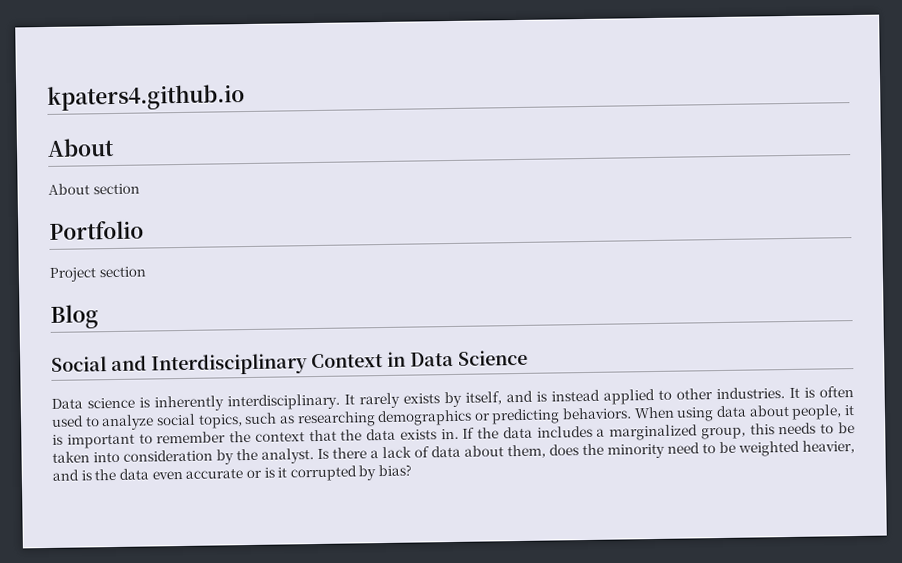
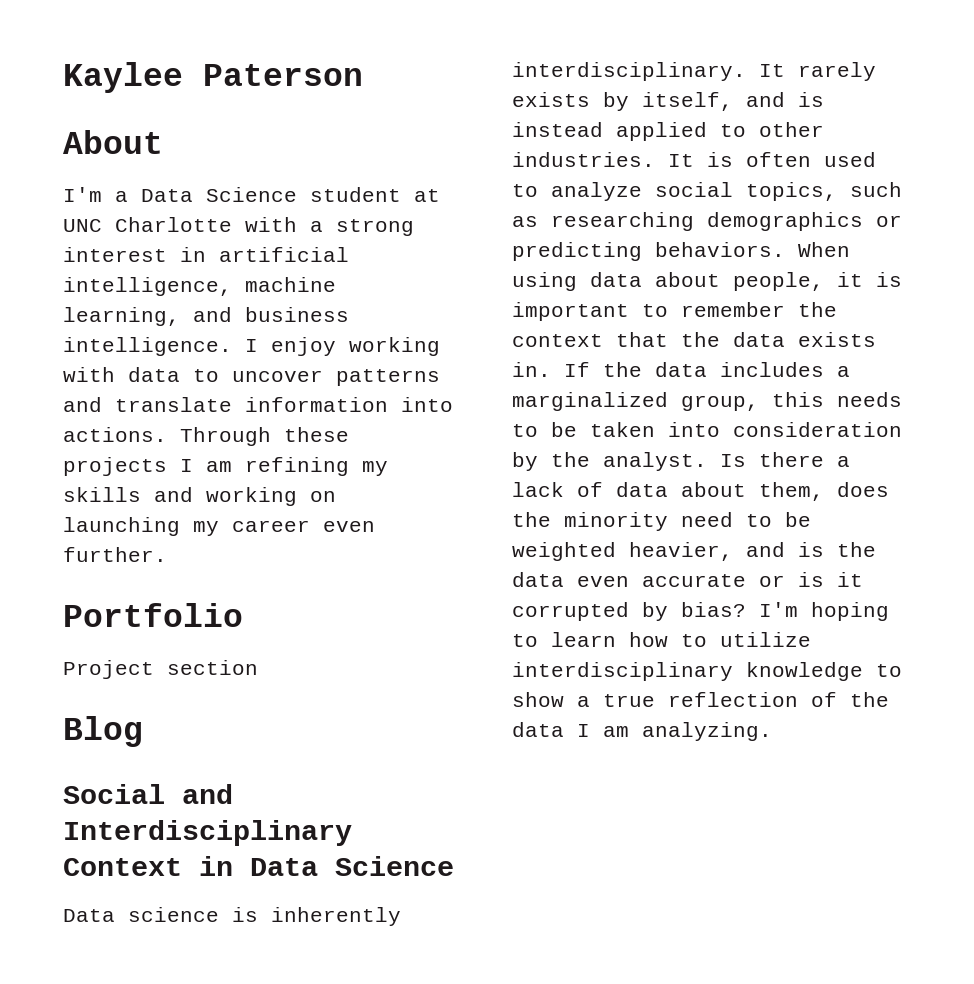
[47,84,245,111] kpaters4.github.io -> [63,62,363,93] Kaylee Paterson
[48,183,140,195] About section -> [63,187,440,202] [63,217,414,236] [63,247,349,262] [63,277,336,296] [63,307,349,326] [63,337,440,356] [63,367,440,386] [63,397,453,412] [63,427,349,446] [63,457,388,476] [63,487,336,506] [63,517,375,536] [63,547,167,562] I'm a Data Science student at UNC Charlotte with a strong interest in artificial intelligence, machine learning, and business intelligence. I enjoy working with data to uncover patterns and translate information into actions. Through these projects I am refining my skills and working on launching my career even further.
(413, 470) none -> [759,602,889,621] [512,632,811,647] [512,662,902,681] [512,692,889,707] [512,722,772,741] I'm hoping to learn how to utilize interdisciplinary knowledge to show a true reflection of the data I am analyzing.

